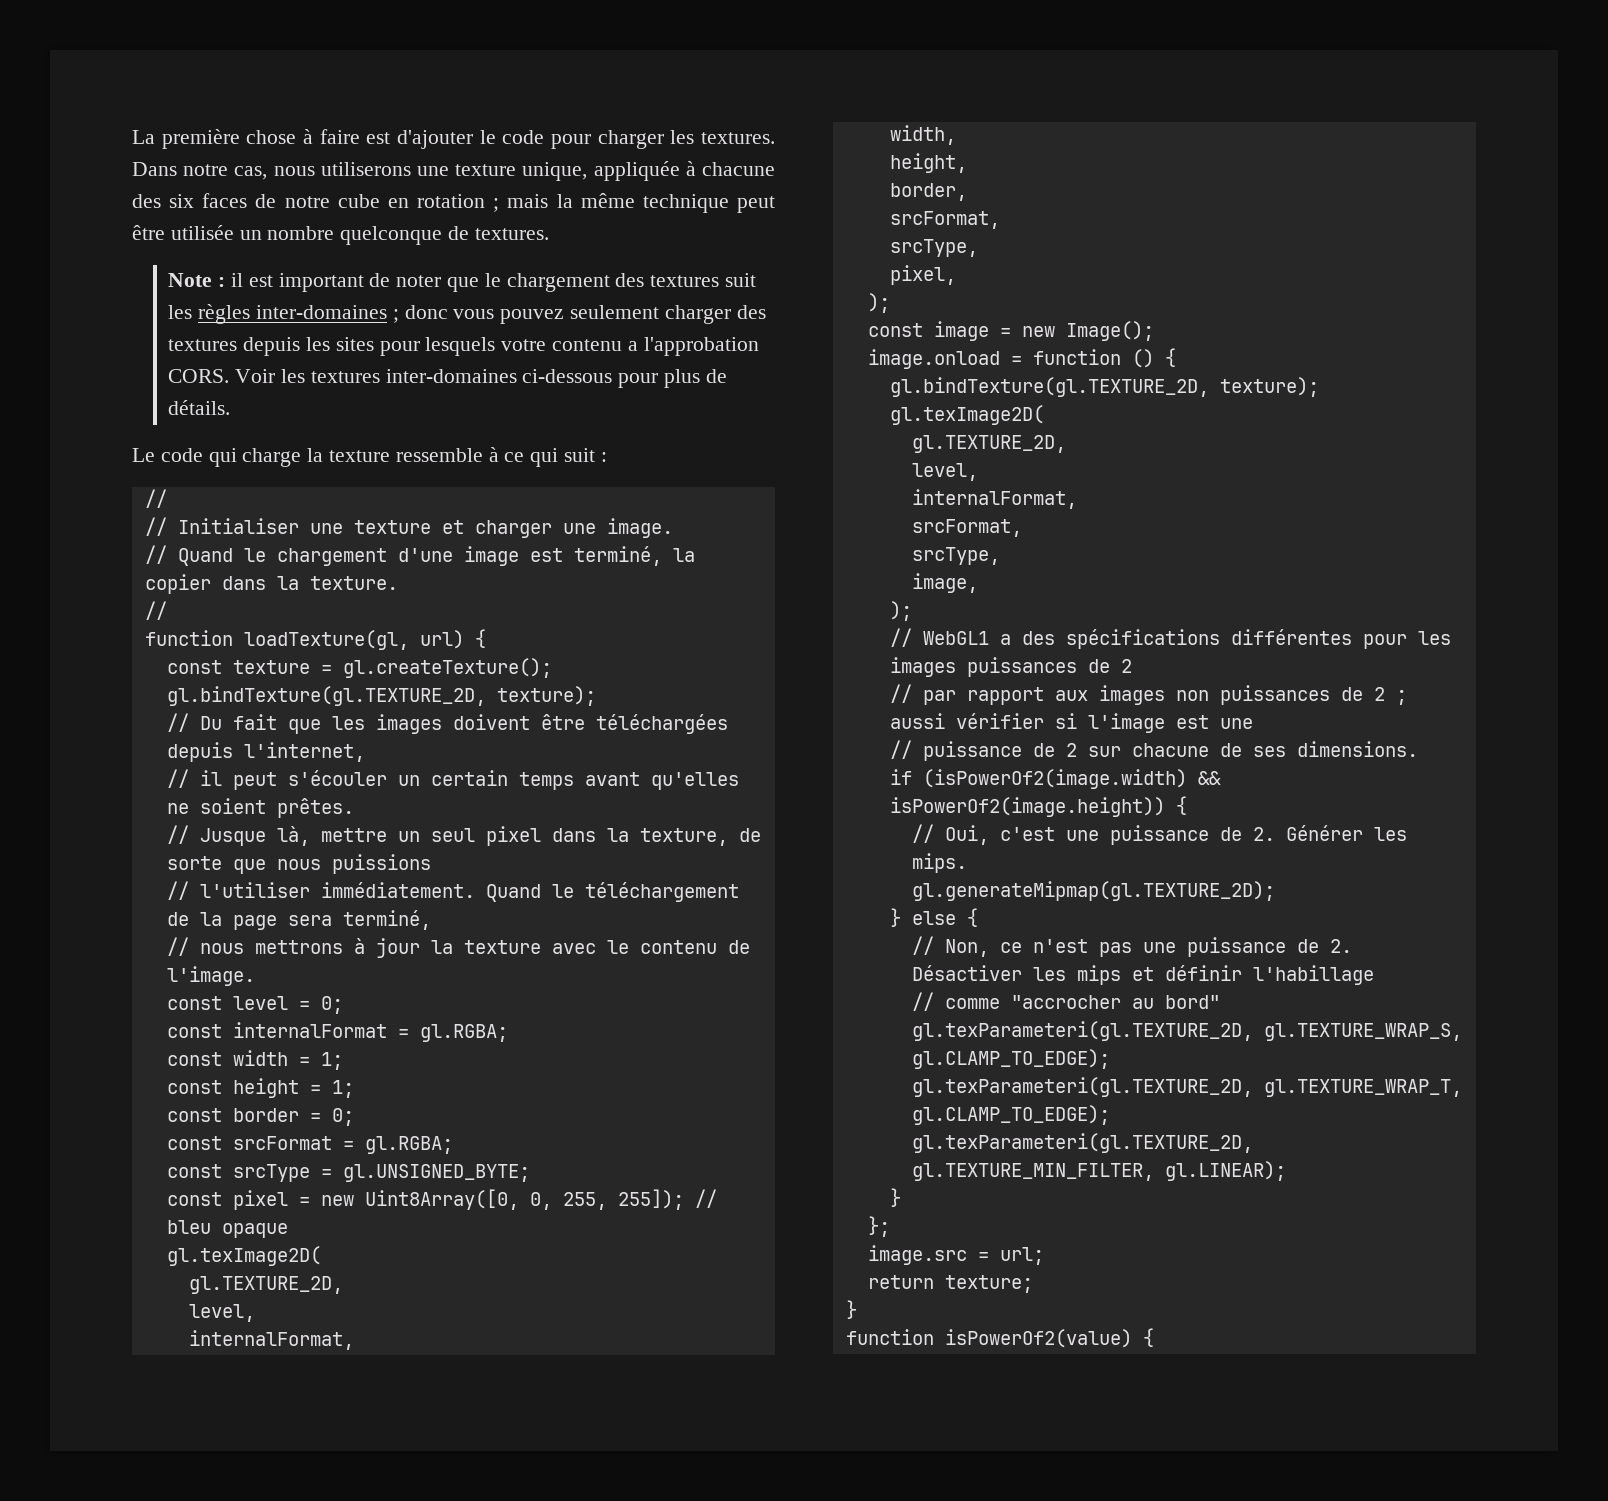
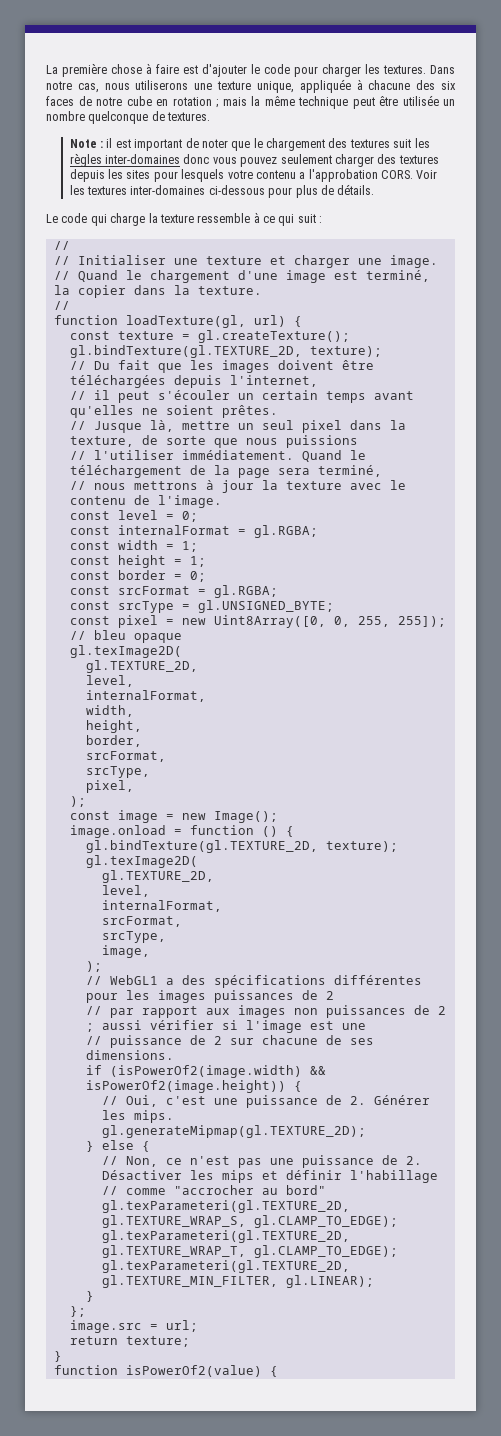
[392,309,399,323] ; -> (181, 159) none

